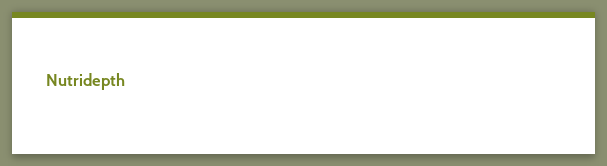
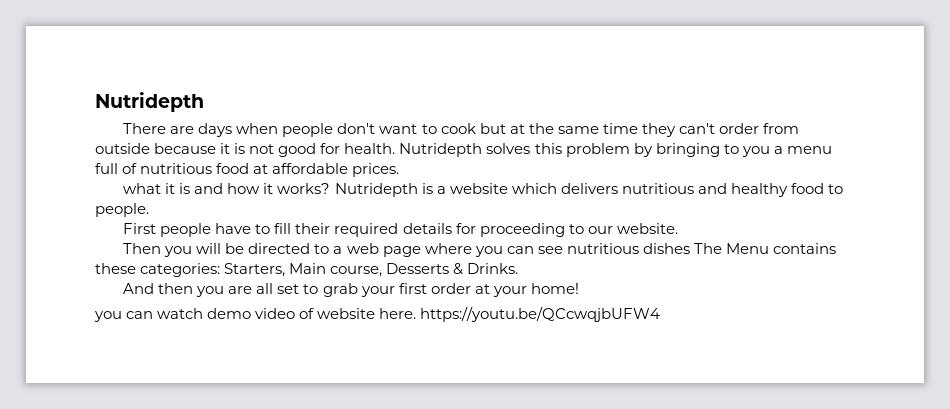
[46,73,125,90] Nutridepth -> [95,92,204,112] [123,123,800,137] [95,143,832,157] [95,163,400,177] [123,183,844,197] [95,203,149,217] [123,223,678,237] [123,243,837,257] [95,263,519,277] [123,283,579,297] [94,306,661,322] Nutridepth // There are days when people don't want to cook but at the same time they can't order from outside because it is not good for health. Nutridepth solves this problem by bringing to you a menu full of nutritious food at affordable prices. // what it is and how it works? Nutridepth is a website which delivers nutritious and healthy food to people. // First people have to fill their required details for proceeding to our website. // Then you will be directed to a web page where you can see nutritious dishes The Menu contains these categories: Starters, Main course, Desserts & Drinks. // And then you are all set to grab your first order at your home! // you can watch demo video of website here. https://youtu.be/QCcwqjbUFW4

